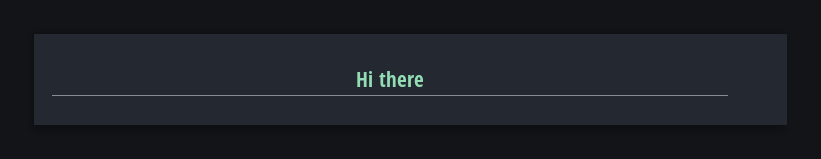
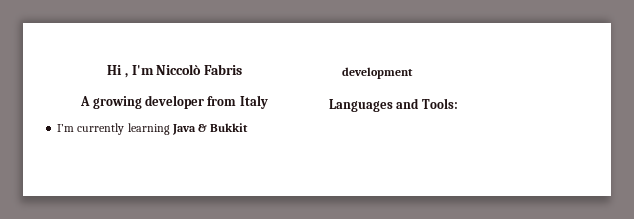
[378,71,424,87] there -> [124,64,243,78] [80,95,268,109] [57,123,249,135] [342,67,414,79] [329,98,458,112] , I'm Niccolò Fabris // A growing developer from Italy // I’m currently learning Java & Bukkit development // Languages and Tools:

